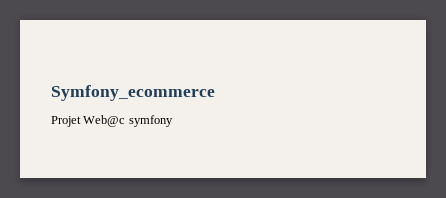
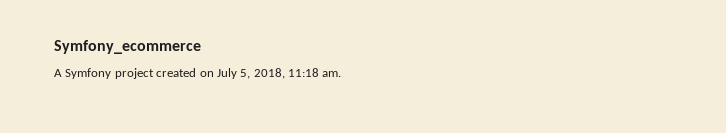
[51,115,173,127] Projet Web@c symfony -> [54,68,342,79] A Symfony project created on July 5, 2018, 11:18 am.

